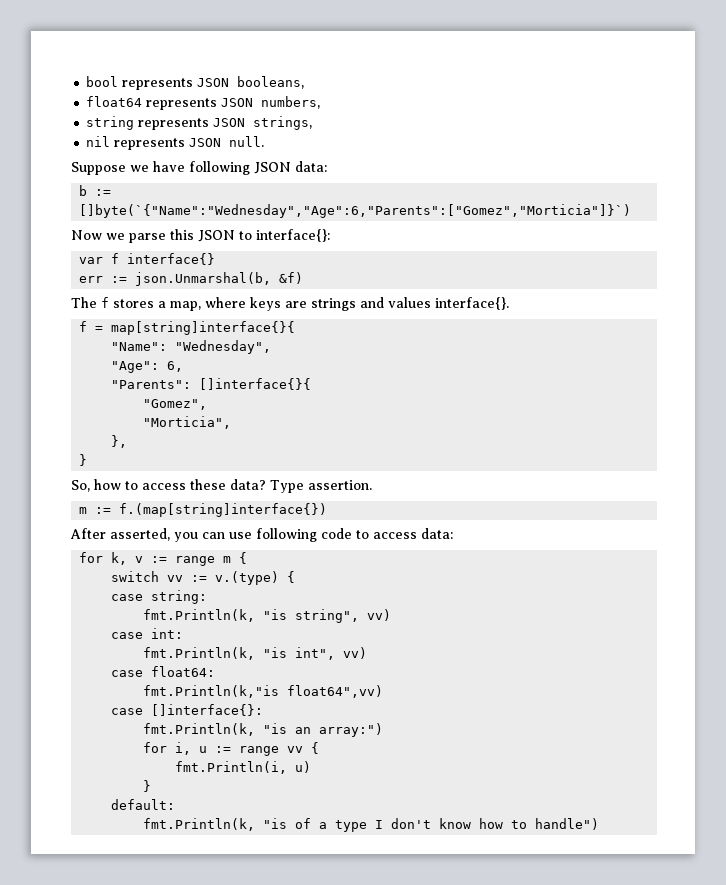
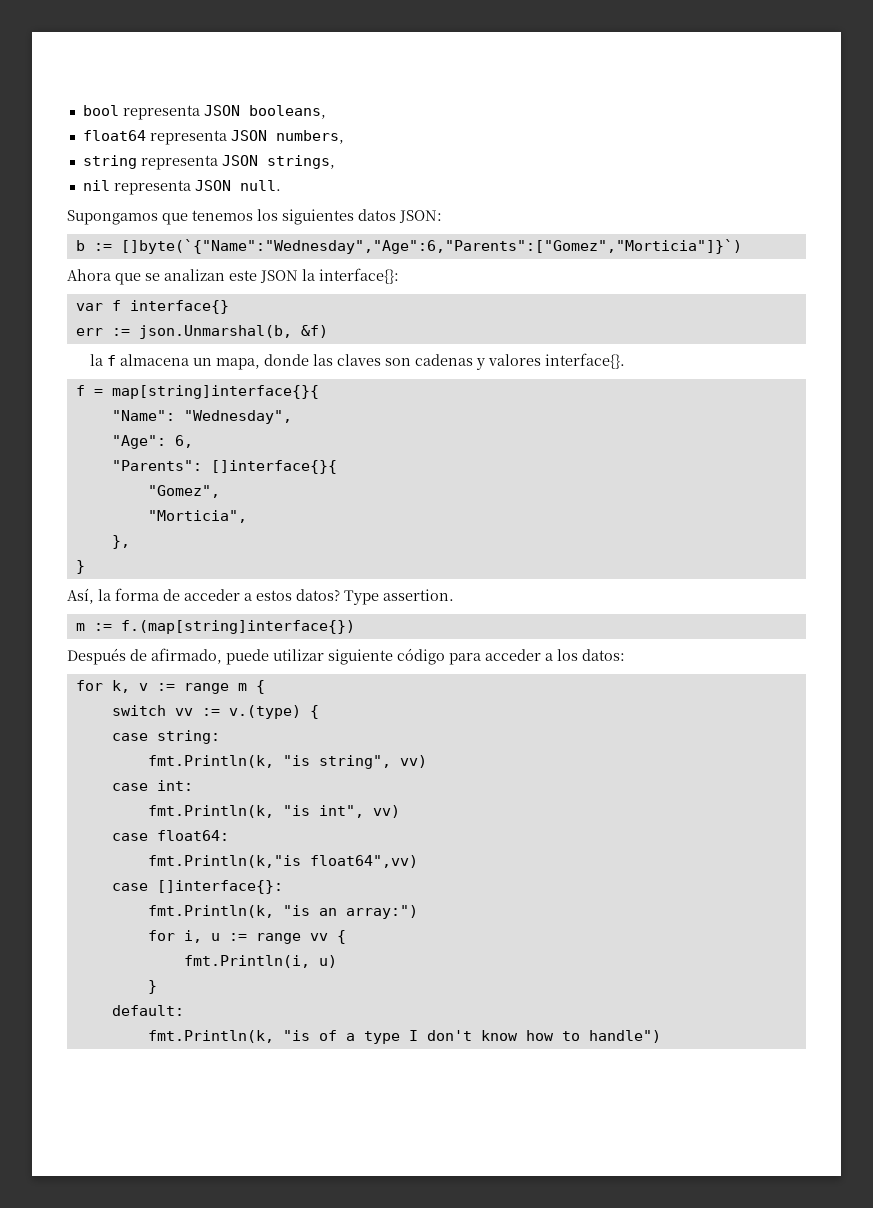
[122,78,194,90] represents -> [122,105,200,120] representa
[146,98,218,110] represents -> [149,130,227,145] representa
[138,118,210,130] represents -> [140,155,218,170] representa
[114,138,186,150] represents -> [113,180,191,195] representa
[71,161,327,175] [79,185,112,196] [79,204,632,218] [71,229,252,243] Suppose we have following JSON data: // b := []byte(`{"Name":"Wednesday","Age":6,"Parents":["Gomez","Morticia"]}`) // Now we parse this JSON to -> [67,209,442,225] [75,239,742,254] [67,269,315,285] Supongamos que tenemos los siguientes datos JSON: // b := []byte(`{"Name":"Wednesday","Age":6,"Parents":["Gomez","Morticia"]}`) // Ahora que se analizan este JSON la
[71,297,431,311] The f stores a map, where keys are strings and values -> [90,354,542,370] la f almacena un mapa, donde las claves son cadenas y valores
[71,479,266,492] So, how to access these data? -> [67,588,340,604] Así, la forma de acceder a estos datos?
[70,528,453,542] After asserted, you can use following code to access data: -> [67,648,625,665] Después de afirmado, puede utilizar siguiente código para acceder a los datos:

